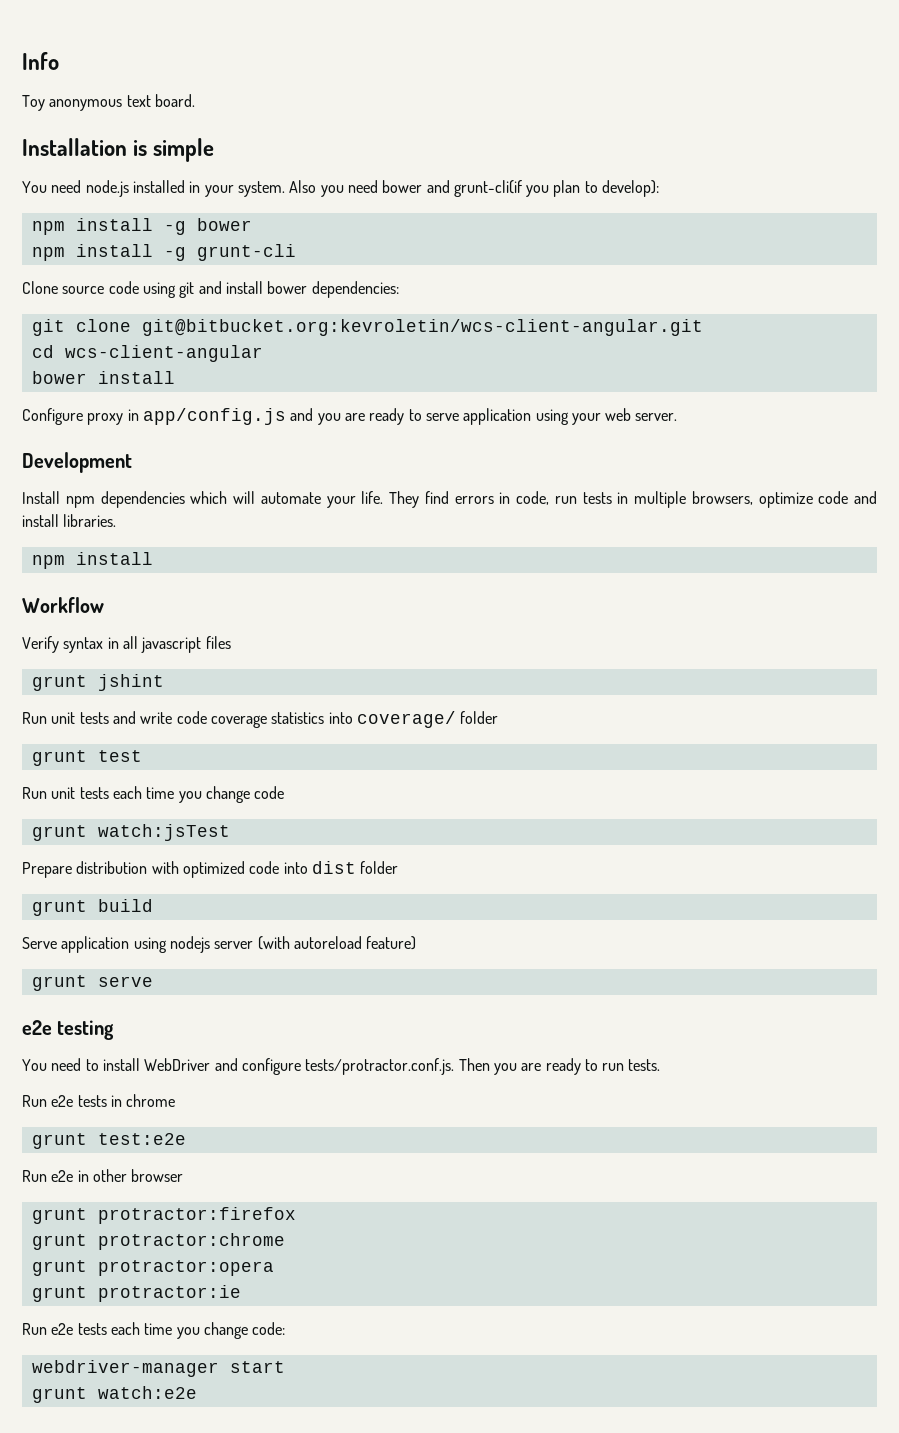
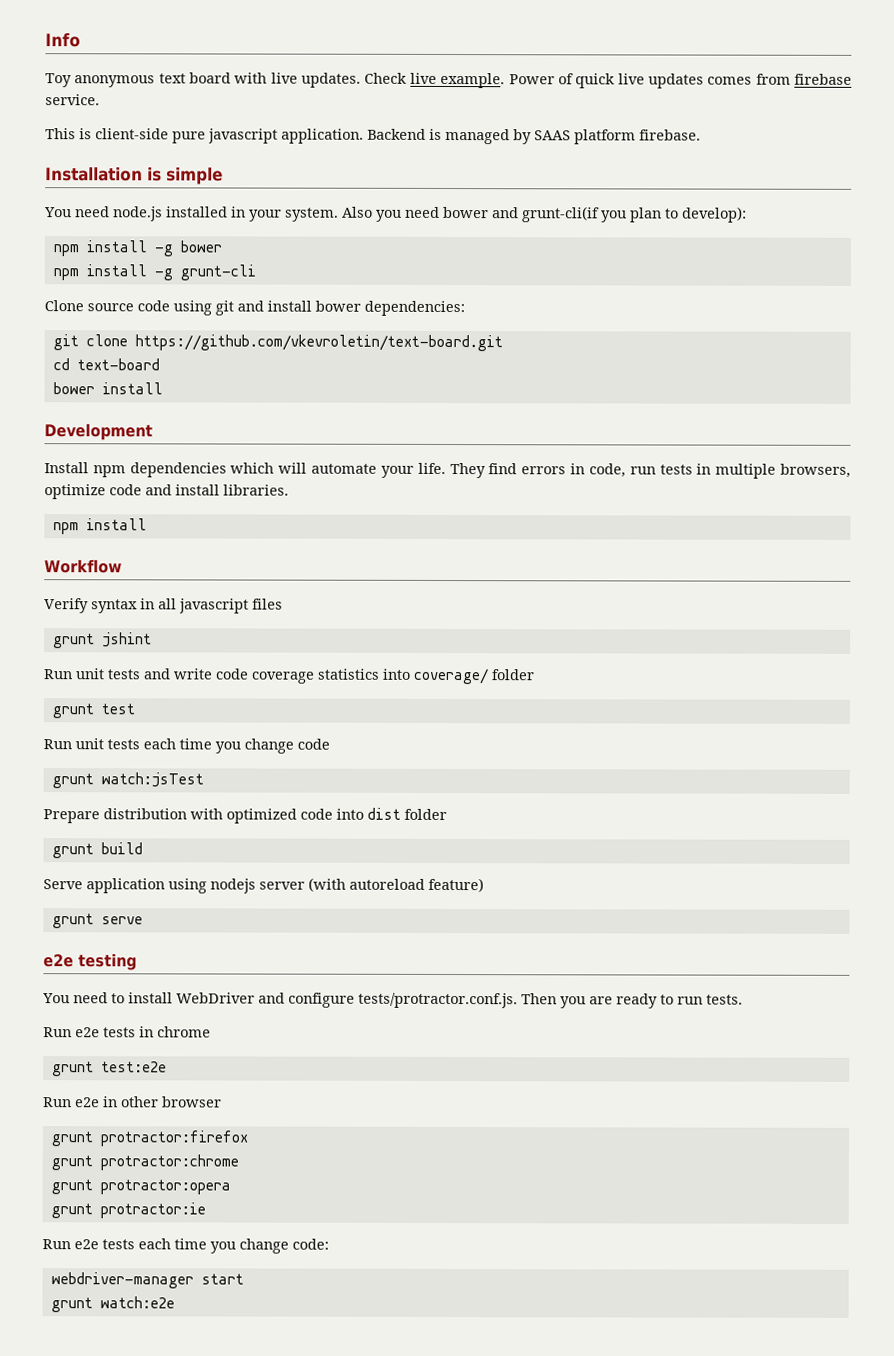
[154,94,195,107] board. -> [189,72,853,89] [45,94,100,106] [45,128,701,145] board with live updates. Check live example. Power of quick live updates comes from firebase service. // This is client-side pure javascript application. Backend is managed by SAAS platform firebase.
[141,319,703,336] git@bitbucket.org:kevroletin/wcs-client-angular.git -> [134,334,503,352] https://github.com/vkevroletin/text-board.git
[64,345,263,362] wcs-client-angular -> [76,358,160,371] text-board
[22,408,678,425] // Configure proxy in app/config.js and you are ready to serve application using your web server. -> (163, 388) none

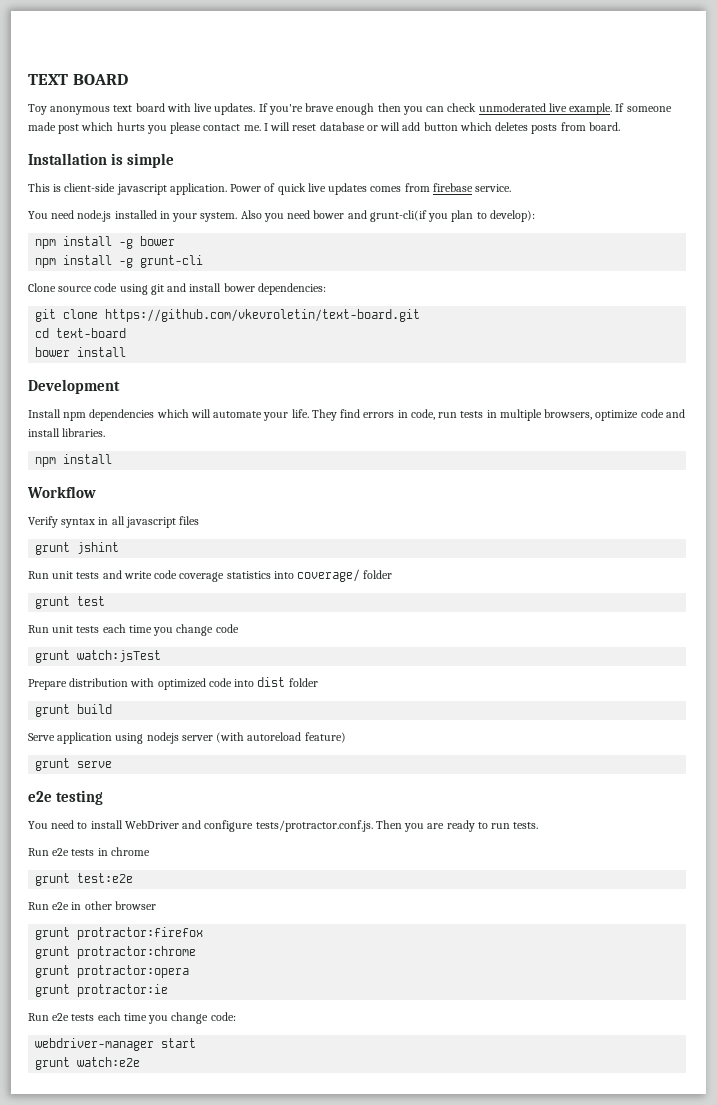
[45,33,81,48] Info -> [28,74,128,85] TEXT BOARD
[364,72,506,89] Check live example. -> [258,103,672,115] [28,122,620,134] [28,153,175,168] [28,183,227,195] If you're brave enough then you can check unmoderated live example. If someone made post which hurts you please contact me. I will reset database or will add button which deletes posts from board. // Installation is simple // This is client-side javascript application.
[45,128,701,145] [45,167,223,185] // This is client-side pure javascript application. Backend is managed by SAAS platform firebase. // Installation is simple -> (512, 188) none

